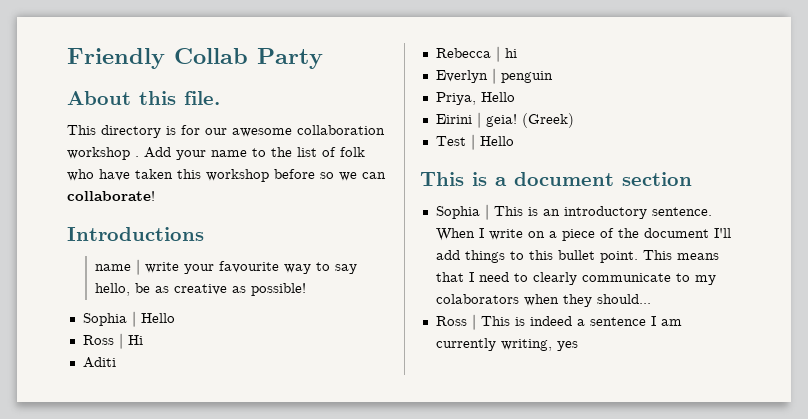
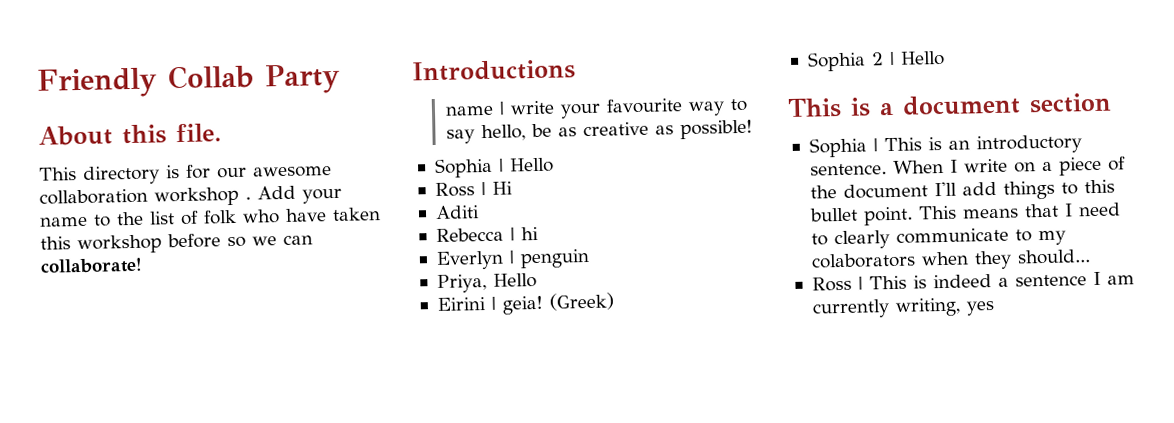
[435,136,466,146] Test -> [806,51,884,72] Sophia 2

